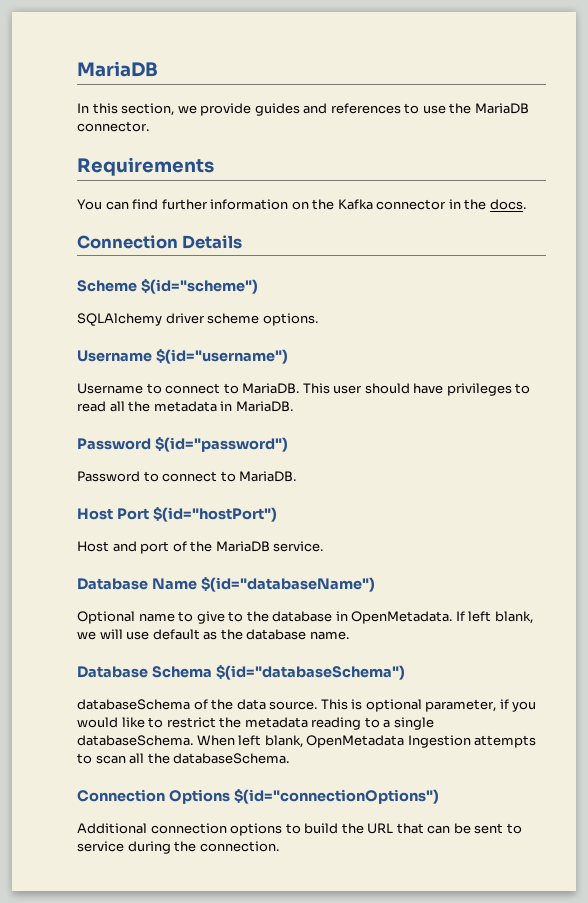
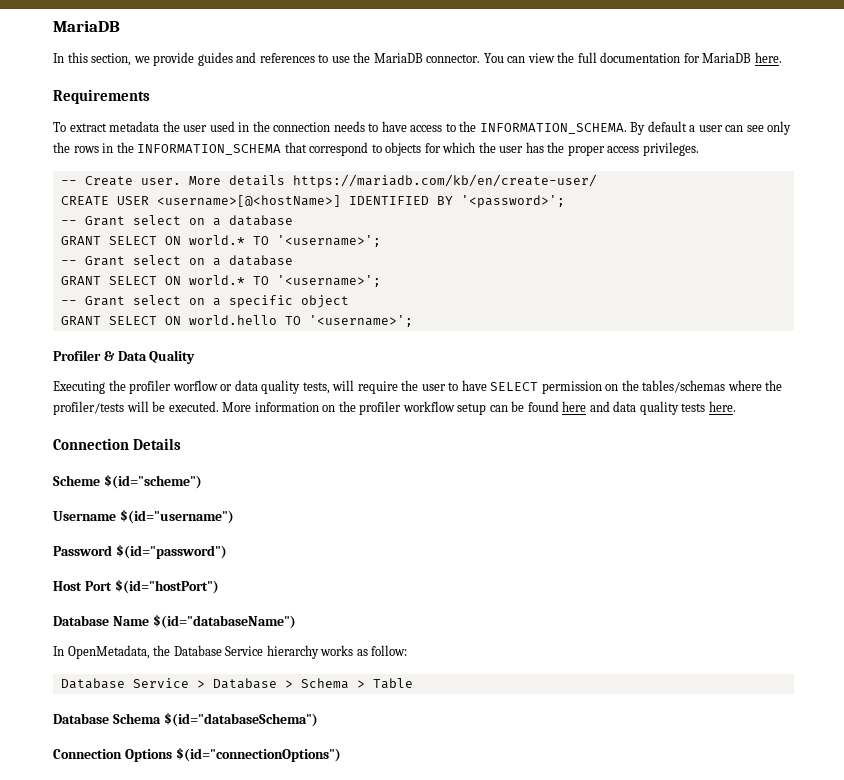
[77,157,214,176] [77,199,526,210] [77,235,243,249] [77,279,258,294] [77,313,318,326] [77,349,288,364] [77,383,531,396] [77,401,293,412] [77,437,288,452] [77,471,297,482] [77,507,277,522] [77,541,324,554] [77,577,375,592] [77,611,533,624] [77,629,349,640] [77,665,405,680] [77,699,537,712] [77,717,434,730] [77,735,537,748] [77,753,290,764] [77,789,439,804] [77,823,522,836] [77,841,279,854] // Requirements // You can find further information on the Kafka connector in the docs. // Connection Details // Scheme $(id="scheme") // SQLAlchemy driver scheme options. // Username $(id="username") // Username to connect to MariaDB. This user should have privileges to read all the metadata in MariaDB. // Password $(id="password") // Password to connect to MariaDB. // Host Port $(id="hostPort") // Host and port of the MariaDB service. // Database Name $(id="databaseName") // Optional name to give to the database in OpenMetadata. If left blank, we will use default as the database name. // Database Schema $(id="databaseSchema") // databaseSchema of the data source. This is optional parameter, if you would like to restrict the metadata reading to a single databaseSchema. When left blank, OpenMetadata Ingestion attempts to scan all the databaseSchema. // Connection Options $(id="connectionOptions") // Additional connection options to build the URL that can be sent to service during the connection. -> [483,52,782,63] [53,89,150,104] [53,121,792,135] [53,142,699,156] [60,174,597,188] [60,195,565,208] [60,215,293,226] [60,235,381,247] [60,255,293,266] [60,275,381,287] [60,295,349,308] [60,315,413,327] [53,350,196,364] [53,380,783,394] [53,401,736,415] [53,438,182,450] [53,474,202,489] [53,509,234,524] [53,544,227,559] [53,579,219,594] [53,614,296,629] [53,645,408,659] [60,678,413,689] [53,712,318,727] [53,747,341,762] You can view the full documentation for MariaDB here. // Requirements // To extract metadata the user used in the connection needs to have access to the INFORMATION_SCHEMA. By default a user can see only the rows in the INFORMATION_SCHEMA that correspond to objects for which the user has the proper access privileges. // -- Create user. More details https://mariadb.com/kb/en/create-user/ // CREATE USER <username>[@<hostName>] IDENTIFIED BY '<password>'; // -- Grant select on a database // GRANT SELECT ON world.* TO '<username>'; // -- Grant select on a database // GRANT SELECT ON world.* TO '<username>'; // -- Grant select on a specific object // GRANT SELECT ON world.hello TO '<username>'; // Profiler & Data Quality // Executing the profiler worflow or data quality tests, will require the user to have SELECT permission on the tables/schemas where the profiler/tests will be executed. More information on the profiler workflow setup can be found here and data quality tests here. // Connection Details // Scheme $(id="scheme") // Username $(id="username") // Password $(id="password") // Host Port $(id="hostPort") // Database Name $(id="databaseName") // In OpenMetadata, the Database Service hierarchy works as follow: // Database Service > Database > Schema > Table // Database Schema $(id="databaseSchema") // Connection Options $(id="connectionOptions")

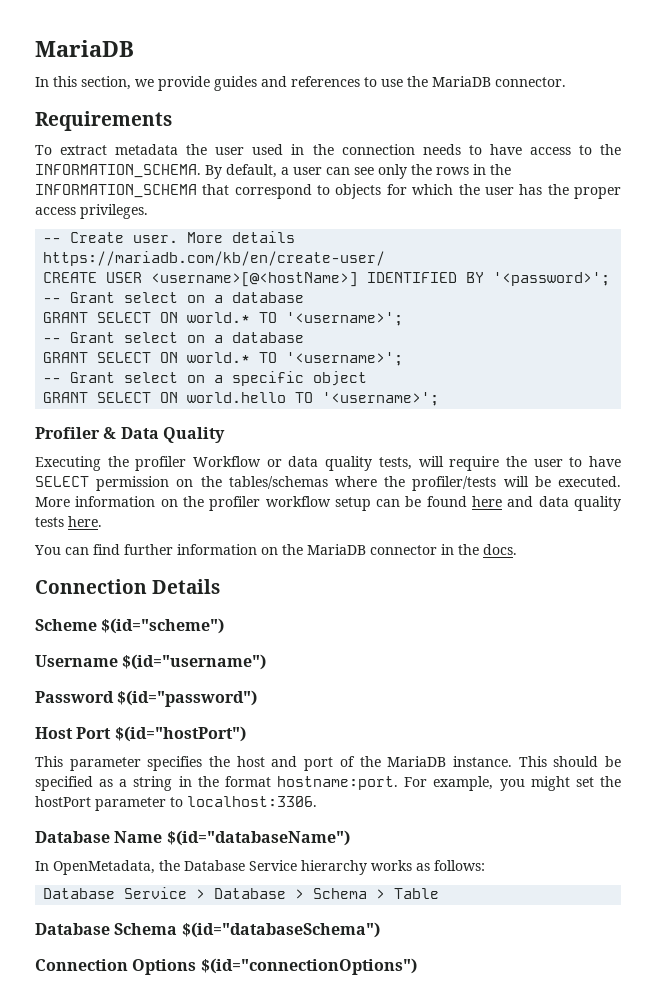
[483,52,782,63] You can view the full documentation for MariaDB here. -> (566, 82) none
[647,121,687,132] default -> [226,164,277,178] default,
[172,380,218,391] worflow -> [193,456,262,467] Workflow
(736, 406) none -> [34,544,517,555] // You can find further information on the MariaDB connector in the docs.
(219, 586) none -> [35,756,621,771] [35,776,621,791] [35,796,317,811] // This parameter specifies the host and port of the MariaDB instance. This should be specified as a string in the format hostname:port. For example, you might set the hostPort parameter to localhost:3306.
[371,645,408,656] follow: -> [434,860,485,871] follows:

